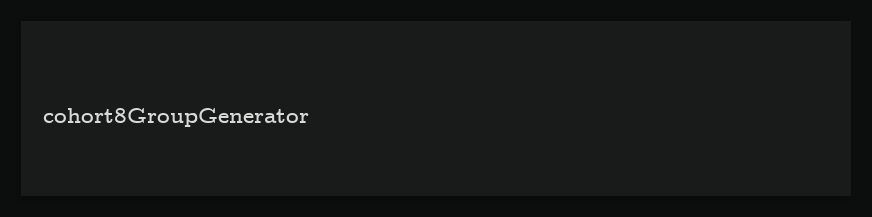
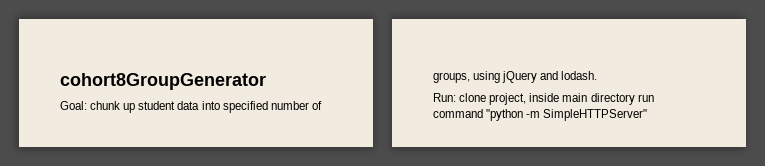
(309, 117) none -> [60,101,322,113] [433,71,598,83] [433,93,654,105] [433,109,648,121] // Goal: chunk up student data into specified number of groups, using jQuery and lodash. // Run: clone project, inside main directory run command "python -m SimpleHTTPServer"

